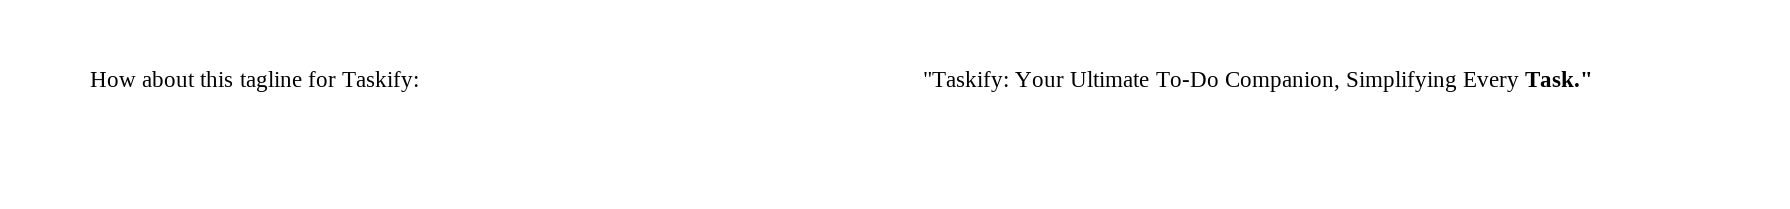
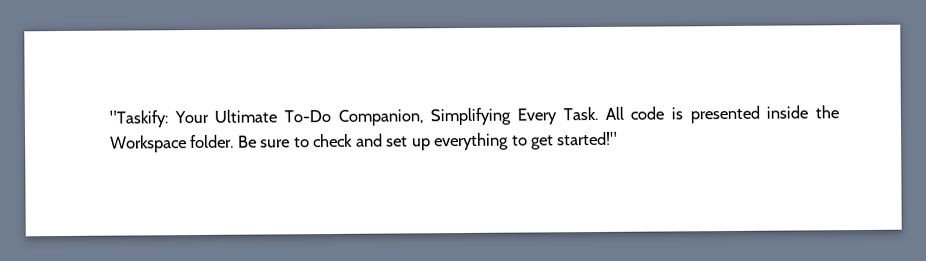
[90,71,420,92] How about this tagline for Taskify: // -> (109, 119) none
[1525,71,1594,87] Task." -> [562,105,839,124] [110,131,619,153] Task. All code is presented inside the Workspace folder. Be sure to check and set up everything to get started!"

